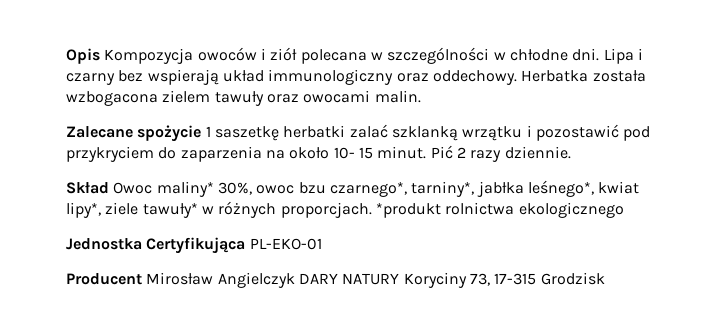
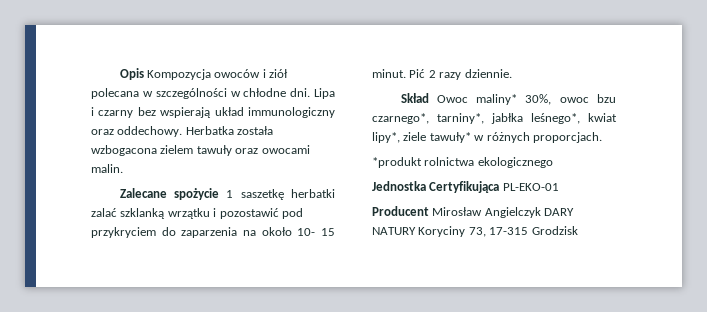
(372, 210) none -> (602, 137) //

